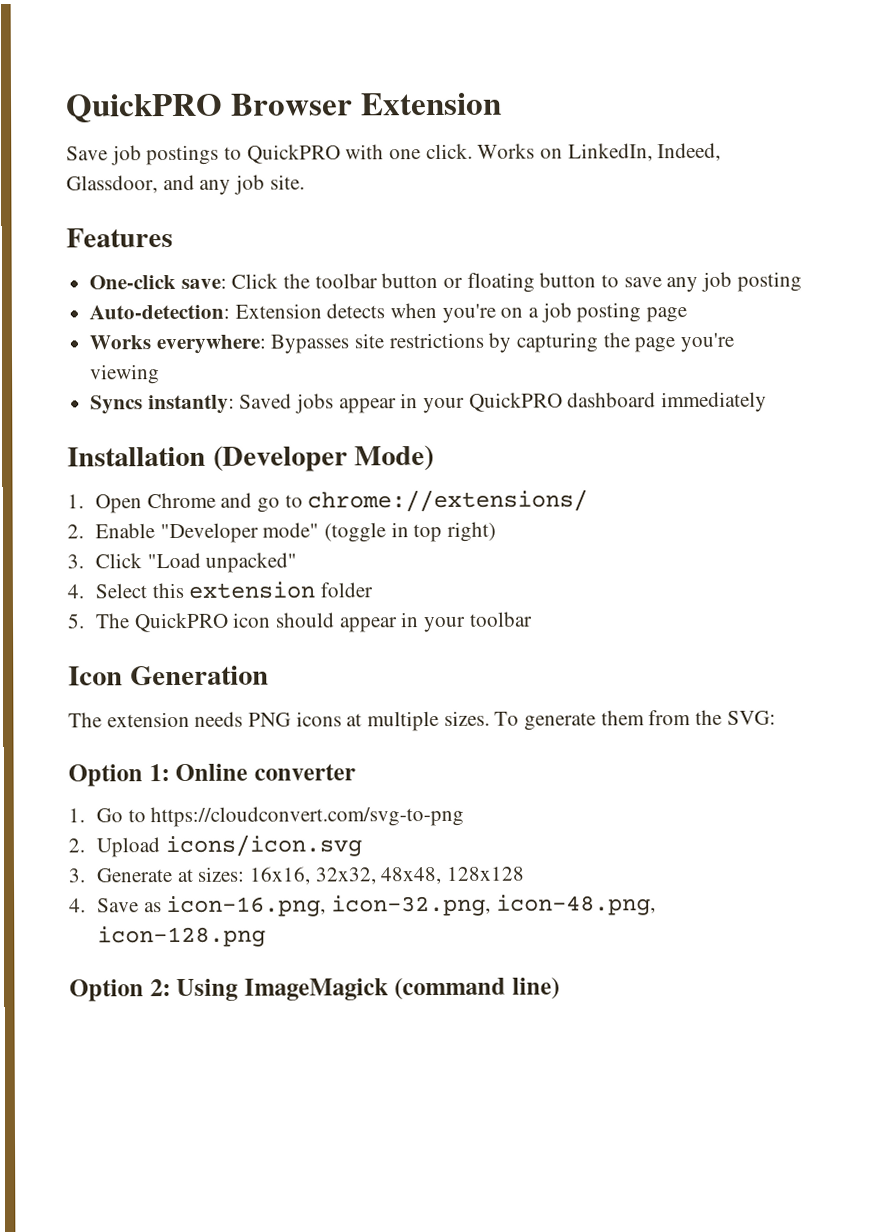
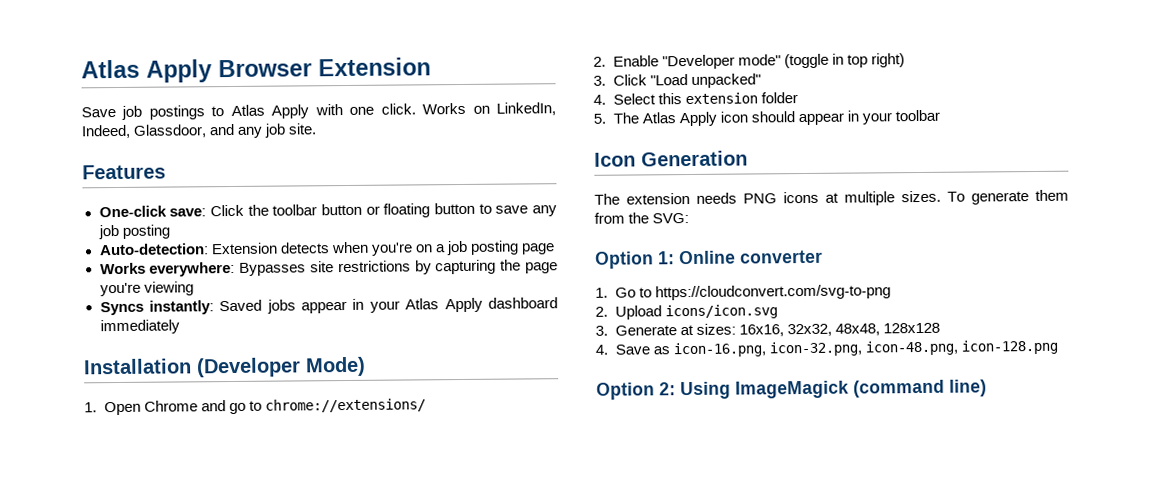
[65,93,223,123] QuickPRO -> [81,59,212,83] Atlas Apply
[246,144,341,164] QuickPRO -> [230,104,310,119] Atlas Apply
[468,392,563,412] QuickPRO -> [405,297,483,313] Atlas Apply
[133,612,229,633] QuickPRO -> [641,111,717,127] Atlas Apply

